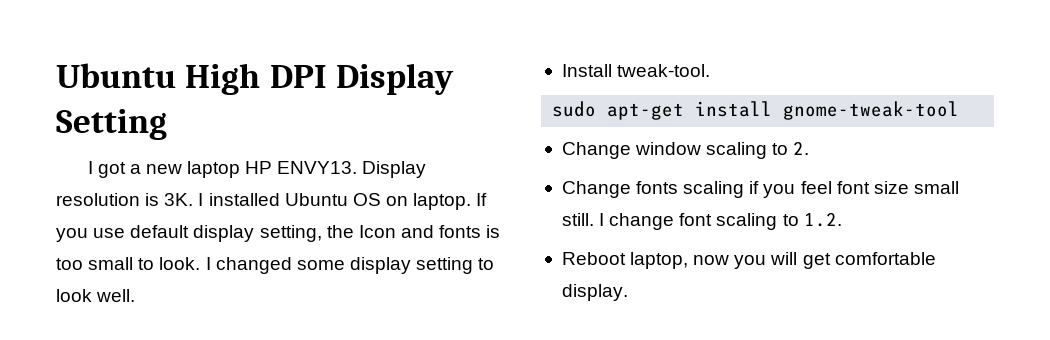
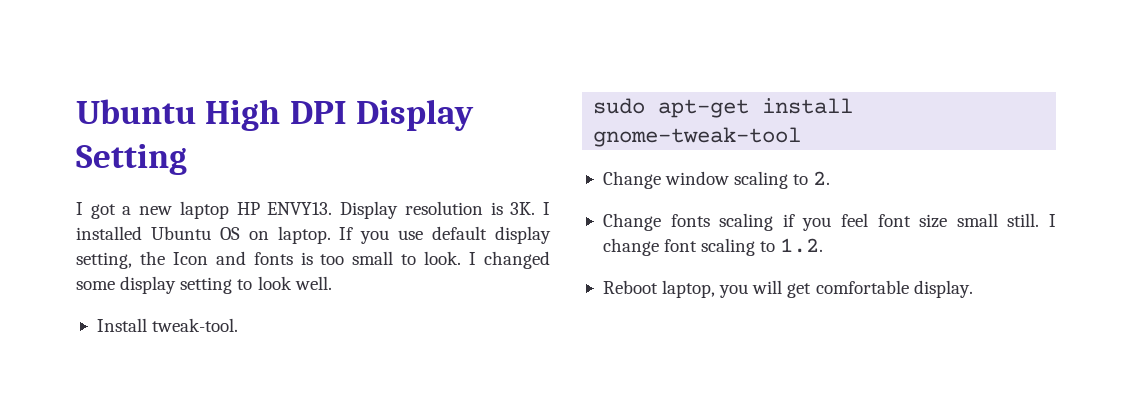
[693,255,730,265] now -> (716, 289) none

